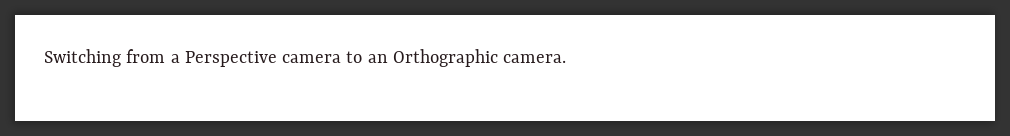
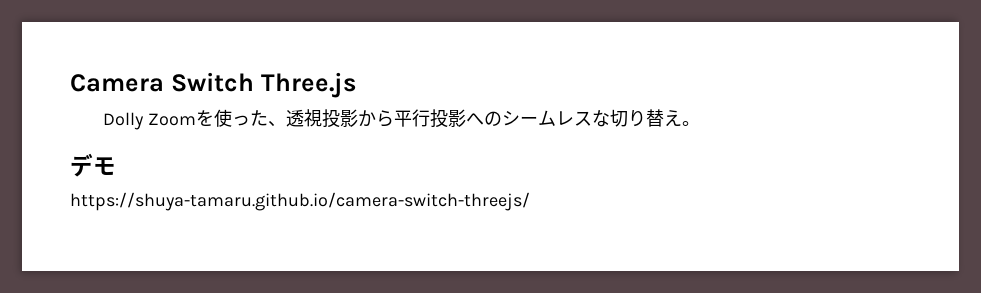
[44,49,567,67] Switching from a Perspective camera to an Orthographic camera. -> [70,72,356,98] [102,109,700,130] [70,153,116,177] [70,192,530,211] Camera Switch Three.js // Dolly Zoomを使った、透視投影から平行投影へのシームレスな切り替え。 // デモ // https://shuya-tamaru.github.io/camera-switch-threejs/

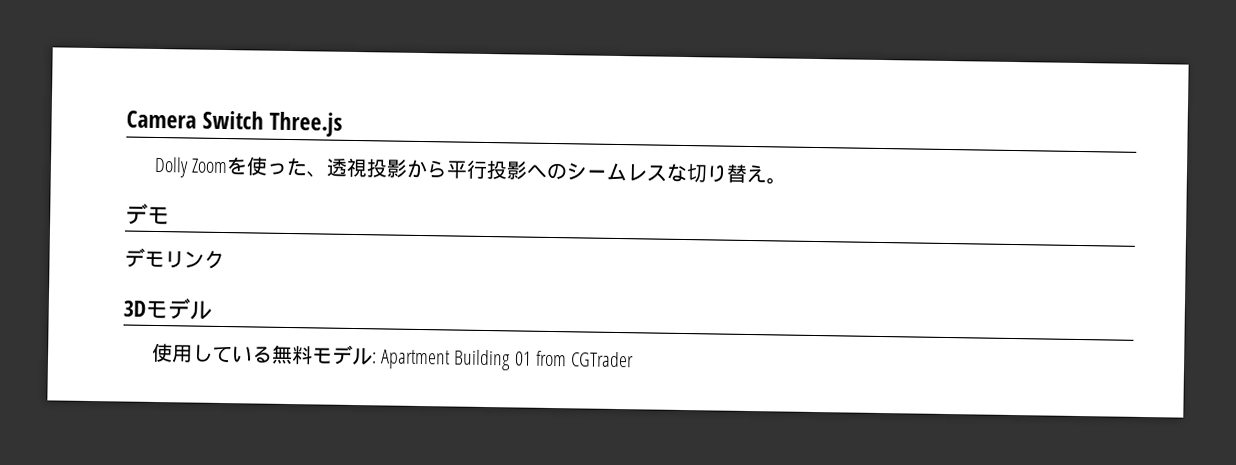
[70,192,530,211] https://shuya-tamaru.github.io/camera-switch-threejs/ -> [124,247,225,270] [123,298,212,320] [150,342,635,371] デモリンク // 3Dモデル // 使用している無料モデル: Apartment Building 01 from CGTrader

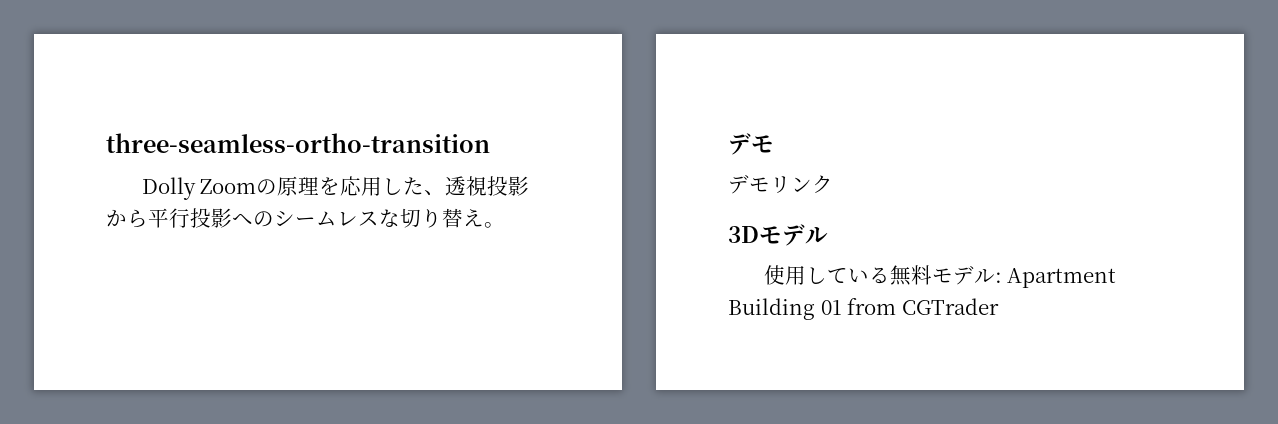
[126,110,344,137] Camera Switch Three.js -> [106,133,490,153] three-seamless-ortho-transition
[226,156,289,176] を使っ -> [256,176,404,196] の原理を応用し

